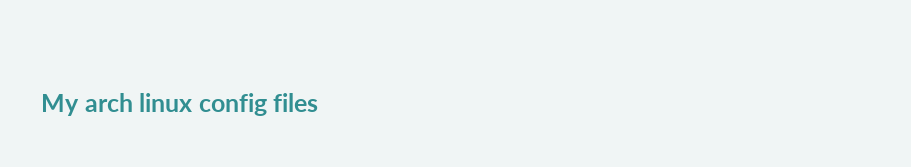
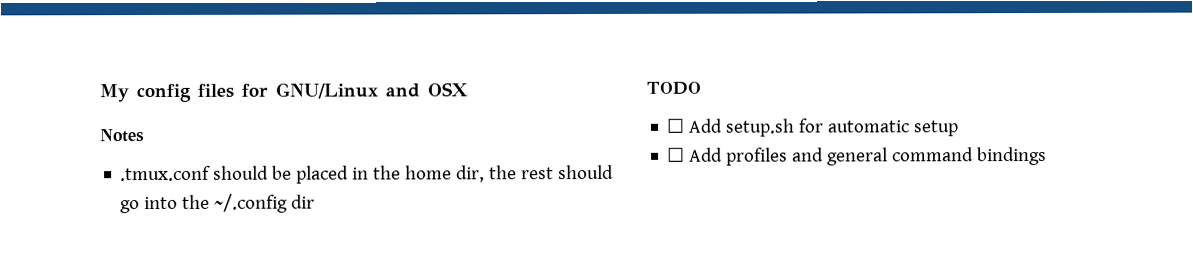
[84,93,319,116] arch linux config files -> [136,82,468,103] [99,129,145,143] [120,164,615,184] [120,193,316,214] [646,81,701,95] [666,118,960,137] [667,146,1048,166] config files for GNU/Linux and OSX // Notes // .tmux.conf should be placed in the home dir, the rest should go into the ~/.config dir // TODO // ☐ Add setup.sh for automatic setup // ☐ Add profiles and general command bindings

